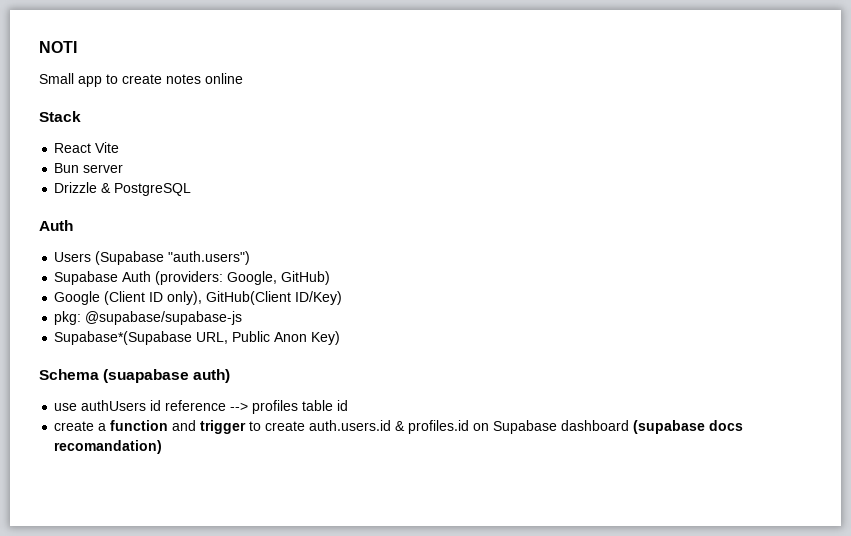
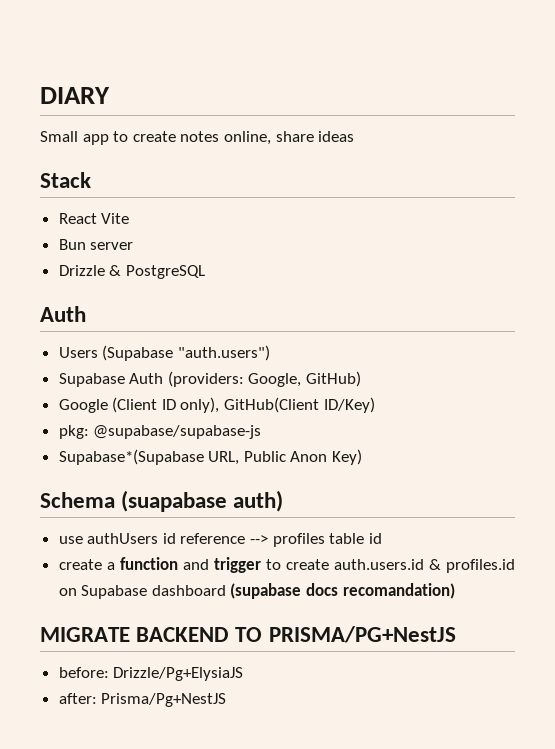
[39,41,77,53] NOTI -> [40,87,110,104] DIARY
[205,73,243,84] online -> [223,131,355,145] online, share ideas
(163, 447) none -> [40,626,456,643] [58,667,244,681] [58,693,227,707] // MIGRATE BACKEND TO PRISMA/PG+NestJS // before: Drizzle/Pg+ElysiaJS // after: Prisma/Pg+NestJS

